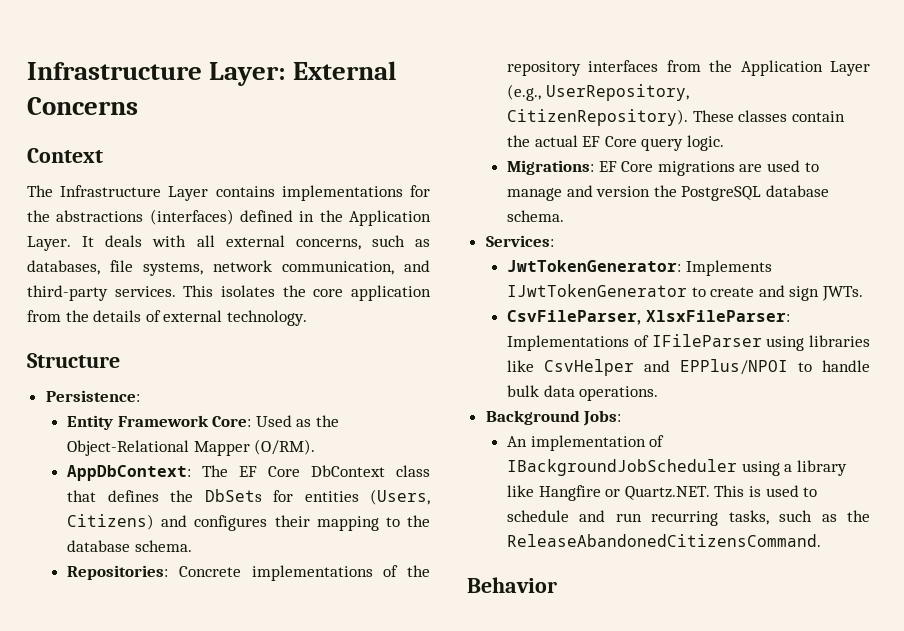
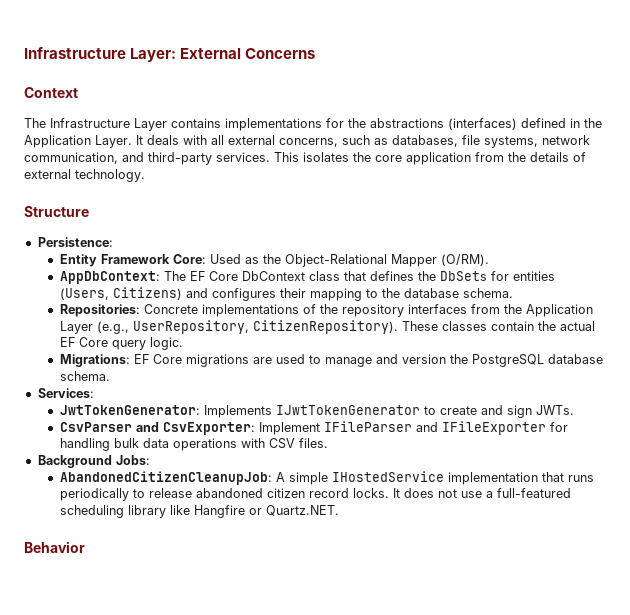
[506,310,790,325] [506,334,870,351] [506,359,870,376] [506,385,659,401] [485,410,622,426] [506,435,665,451] [506,459,793,476] CsvFileParser, XlsxFileParser: Implementations of IFileParser using libraries like CsvHelper and EPPlus/NPOI to handle bulk data operations. // Background Jobs: // An implementation of IBackgroundJobScheduler using a -> [59,421,568,435] [59,438,328,451] [37,455,150,468] [59,471,594,485] [59,488,571,501] [59,505,124,518] CsvParser and CsvExporter: Implement IFileParser and IFileExporter for handling bulk data operations with CSV files. // Background Jobs: // AbandonedCitizenCleanupJob: A simple IHostedService implementation that runs periodically to release abandoned citizen record locks. It does not use a full-featured scheduling
[714,485,818,497] [506,510,870,526] [506,534,821,547] This is used to schedule and run recurring tasks, such as the ReleaseAbandonedCitizensCommand. -> (339, 510) none

